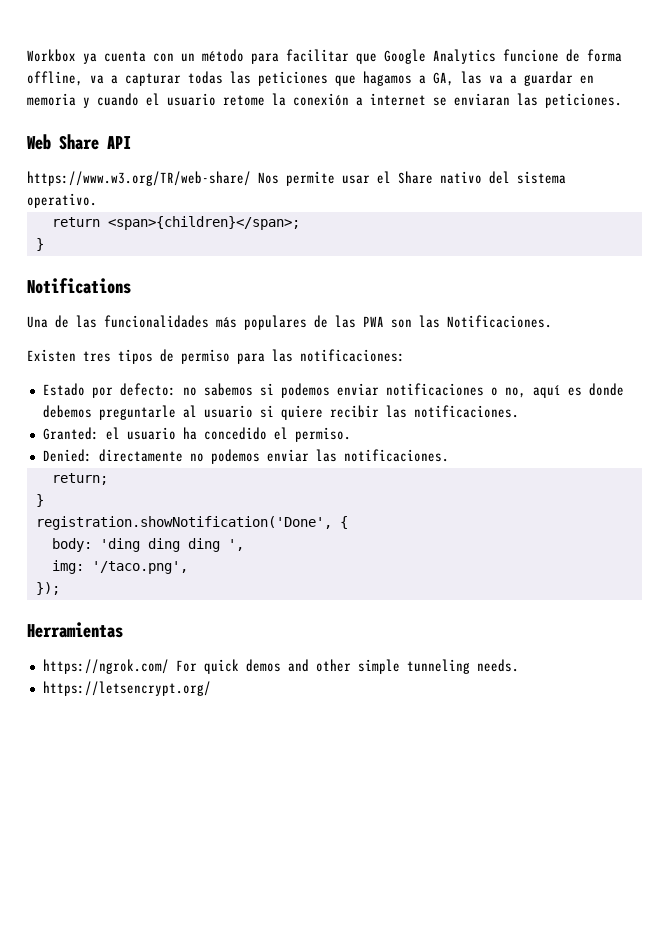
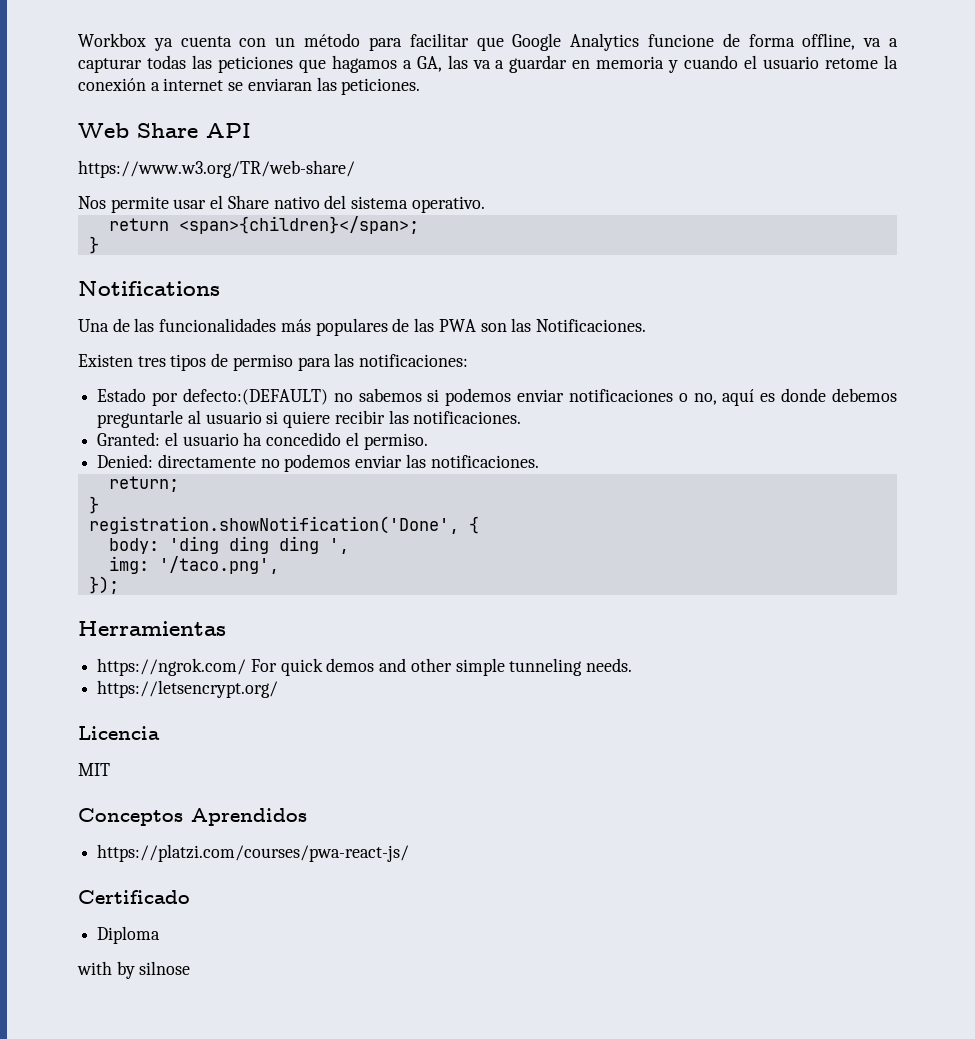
(251, 178) none -> (355, 169) //
[119,383,176,396] defecto: -> [182,388,328,405] defecto:(DEFAULT)
(211, 688) none -> [78,726,160,740] [78,763,110,776] [78,808,307,826] [97,844,410,862] [78,890,190,904] [97,926,161,944] [77,961,191,979] // Licencia // MIT // Conceptos Aprendidos // https://platzi.com/courses/pwa-react-js/ // Certificado // Diploma // with by silnose

